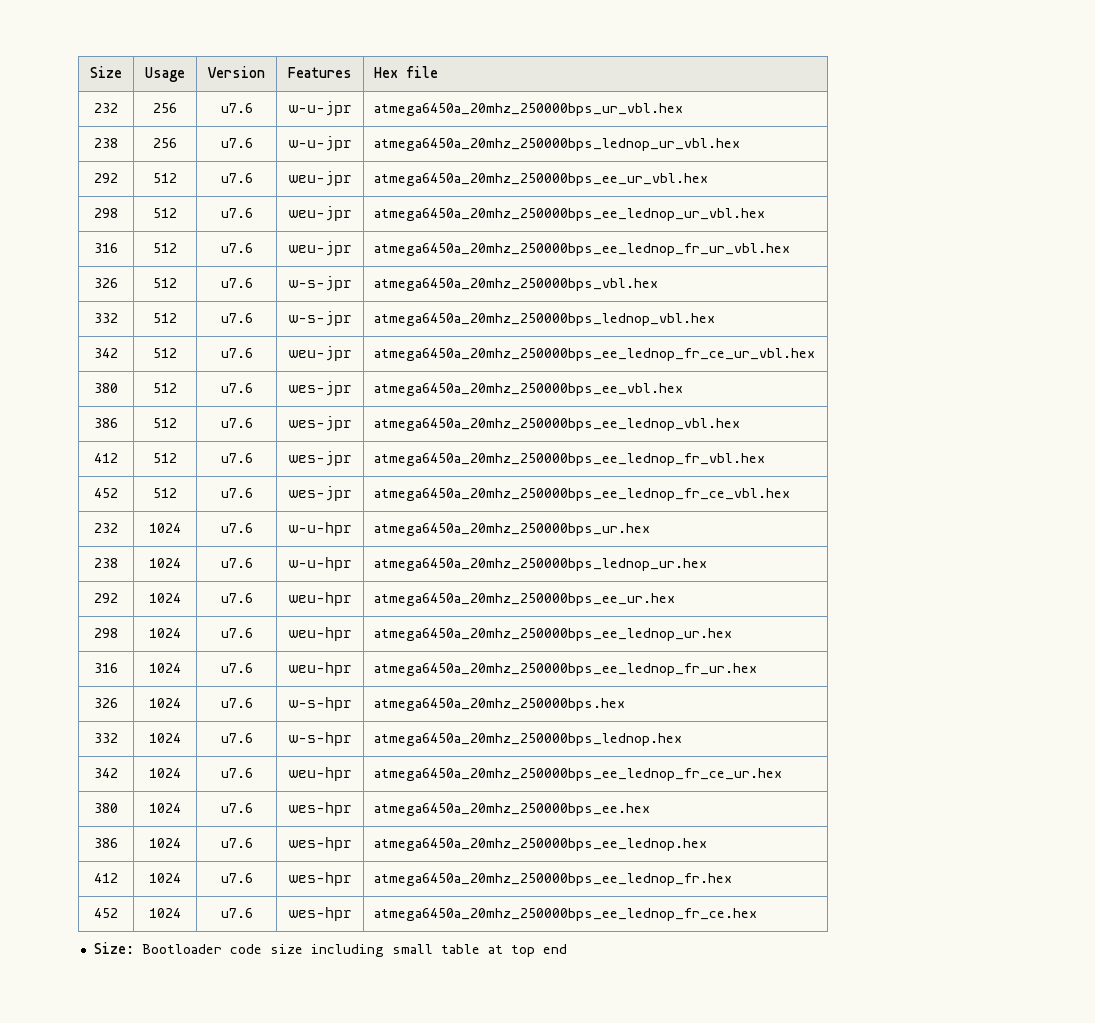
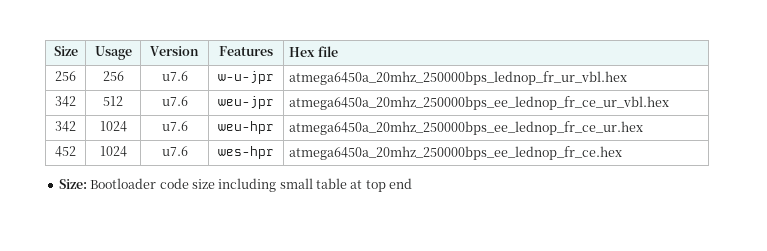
[94,103,118,113] [153,103,177,113] [220,103,253,113] [288,101,352,116] [374,103,684,116] [94,138,118,148] [153,138,177,148] [220,138,253,148] [288,136,352,151] [374,138,741,151] [94,173,118,183] [153,173,177,183] [220,173,253,183] [288,171,352,186] [374,173,709,186] [94,208,118,218] [153,208,177,218] [220,208,253,218] [288,206,352,221] [374,208,766,221] [94,243,118,253] [153,243,177,253] [220,243,253,253] [288,241,352,256] [374,243,791,256] [94,278,118,288] [153,278,177,288] [220,278,253,288] [288,276,352,291] [374,278,659,291] [94,313,118,323] [153,313,177,323] [220,313,253,323] [288,311,352,326] [374,313,716,326] 232 | 256 | u7.6 | w-u-jpr | atmega6450a_20mhz_250000bps_ur_vbl.hex // 238 | 256 | u7.6 | w-u-jpr | atmega6450a_20mhz_250000bps_lednop_ur_vbl.hex // 292 | 512 | u7.6 | weu-jpr | atmega6450a_20mhz_250000bps_ee_ur_vbl.hex // 298 | 512 | u7.6 | weu-jpr | atmega6450a_20mhz_250000bps_ee_lednop_ur_vbl.hex // 316 | 512 | u7.6 | weu-jpr | atmega6450a_20mhz_250000bps_ee_lednop_fr_ur_vbl.hex // 326 | 512 | u7.6 | w-s-jpr | atmega6450a_20mhz_250000bps_vbl.hex // 332 | 512 | u7.6 | w-s-jpr | atmega6450a_20mhz_250000bps_lednop_vbl.hex -> [55,71,76,81] [102,71,124,81] [161,71,188,81] [218,71,274,84] [289,71,628,85] 256 | 256 | u7.6 | w-u-jpr | atmega6450a_20mhz_250000bps_lednop_fr_ur_vbl.hex
[94,383,118,393] [153,383,177,393] [220,383,253,393] [288,381,352,396] [374,383,684,396] [94,418,118,428] [153,418,177,428] [220,418,253,428] [288,416,352,431] [374,418,741,431] [94,453,118,463] [153,453,177,463] [220,453,253,463] [288,451,352,466] [374,453,766,466] [94,488,118,498] [153,488,177,498] [220,488,253,498] [288,486,352,501] [374,488,791,501] [94,523,118,533] [149,523,181,533] [220,523,253,533] [288,522,352,536] [374,523,651,536] [94,558,118,568] [149,558,181,568] [220,558,253,568] [288,557,352,571] [374,558,708,571] [94,593,118,603] [149,593,181,603] [220,593,253,603] [288,592,352,606] [374,593,676,606] [94,628,118,638] [149,628,181,638] [220,628,253,638] [288,627,352,641] [374,628,733,641] [94,663,118,673] [149,663,181,673] [220,663,253,673] [288,662,352,676] [374,663,758,676] [94,698,118,708] [149,698,181,708] [220,698,253,708] [288,697,352,711] [374,698,626,711] [94,733,118,743] [149,733,181,743] [220,733,253,743] [288,732,352,746] [374,733,683,746] // 380 | 512 | u7.6 | wes-jpr | atmega6450a_20mhz_250000bps_ee_vbl.hex // 386 | 512 | u7.6 | wes-jpr | atmega6450a_20mhz_250000bps_ee_lednop_vbl.hex // 412 | 512 | u7.6 | wes-jpr | atmega6450a_20mhz_250000bps_ee_lednop_fr_vbl.hex // 452 | 512 | u7.6 | wes-jpr | atmega6450a_20mhz_250000bps_ee_lednop_fr_ce_vbl.hex // 232 | 1024 | u7.6 | w-u-hpr | atmega6450a_20mhz_250000bps_ur.hex // 238 | 1024 | u7.6 | w-u-hpr | atmega6450a_20mhz_250000bps_lednop_ur.hex // 292 | 1024 | u7.6 | weu-hpr | atmega6450a_20mhz_250000bps_ee_ur.hex // 298 | 1024 | u7.6 | weu-hpr | atmega6450a_20mhz_250000bps_ee_lednop_ur.hex // 316 | 1024 | u7.6 | weu-hpr | atmega6450a_20mhz_250000bps_ee_lednop_fr_ur.hex // 326 | 1024 | u7.6 | w-s-hpr | atmega6450a_20mhz_250000bps.hex // 332 | 1024 | u7.6 | w-s-hpr | atmega6450a_20mhz_250000bps_lednop.hex -> (670, 103) none
[94,803,118,813] [149,803,181,813] [220,803,253,813] [288,802,352,816] [374,803,651,816] [94,838,118,848] [149,838,181,848] [220,838,253,848] [288,837,352,851] [374,838,708,851] [94,873,118,883] [149,873,181,883] [220,873,253,883] [288,872,352,886] [374,873,733,886] // 380 | 1024 | u7.6 | wes-hpr | atmega6450a_20mhz_250000bps_ee.hex // 386 | 1024 | u7.6 | wes-hpr | atmega6450a_20mhz_250000bps_ee_lednop.hex // 412 | 1024 | u7.6 | wes-hpr | atmega6450a_20mhz_250000bps_ee_lednop_fr.hex -> (644, 128) none

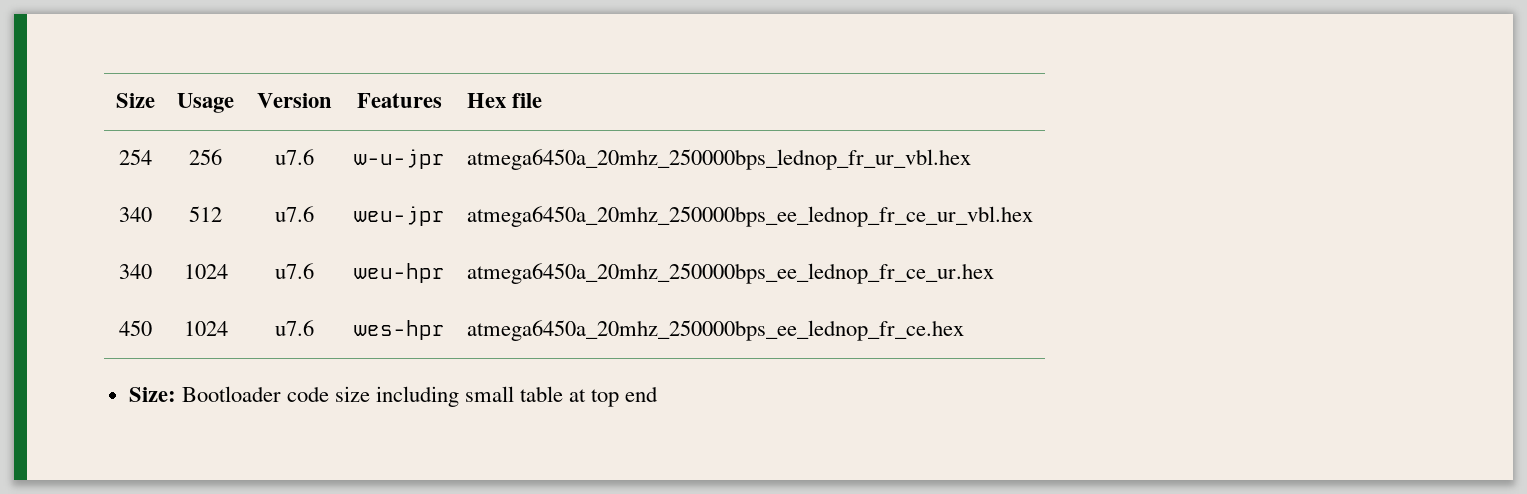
[55,71,76,81] 256 -> [118,149,152,165] 254
[55,96,76,107] 342 -> [118,207,152,222] 340
[55,121,76,132] 342 -> [118,264,152,279] 340
[55,146,76,157] 452 -> [118,320,152,336] 450

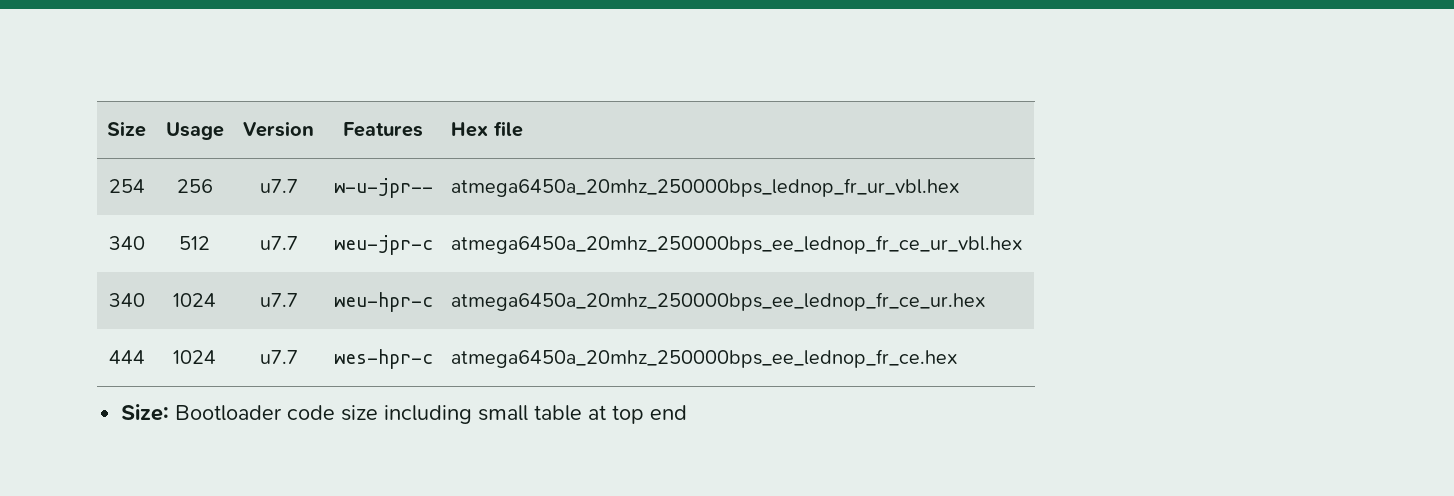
[274,149,314,165] [354,149,445,169] u7.6 | w-u-jpr -> [259,179,298,193] [333,178,433,198] u7.7 | w-u-jpr--
[274,206,314,222] [354,206,445,226] u7.6 | weu-jpr -> [259,236,298,250] [333,235,433,255] u7.7 | weu-jpr-c
[274,263,314,279] [354,263,445,283] u7.6 | weu-hpr -> [259,293,298,307] [333,292,433,312] u7.7 | weu-hpr-c
[118,320,152,336] [183,321,228,336] [274,320,314,336] [354,320,445,340] 450 | 1024 | u7.6 | wes-hpr -> [108,350,145,364] [173,350,216,364] [259,350,298,364] [333,349,433,369] 444 | 1024 | u7.7 | wes-hpr-c

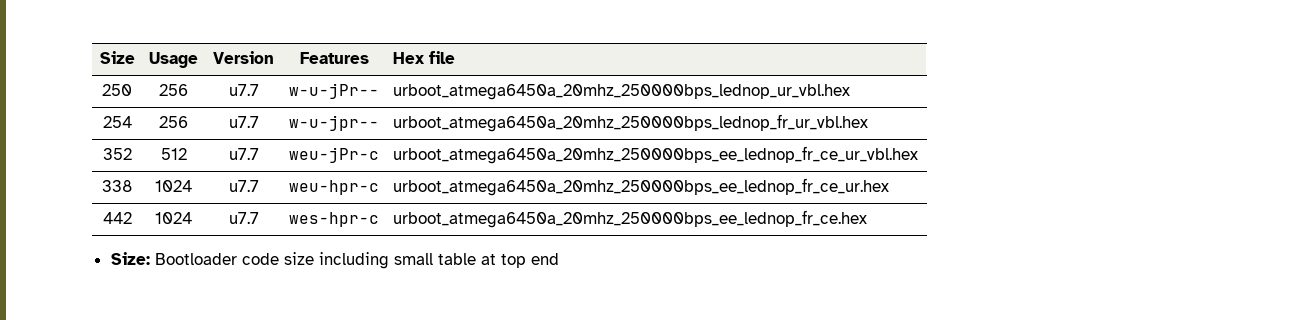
(524, 129) none -> [102,84,132,96] [159,84,188,96] [228,84,259,96] [289,83,379,99] [392,84,850,100] // 250 | 256 | u7.7 | w-u-jPr-- | urboot_atmega6450a_20mhz_250000bps_lednop_ur_vbl.hex
[451,178,961,197] [108,236,145,250] atmega6450a_20mhz_250000bps_lednop_fr_ur_vbl.hex // 340 -> [392,114,868,132] [102,148,132,160] urboot_atmega6450a_20mhz_250000bps_lednop_fr_ur_vbl.hex // 352
[333,235,433,255] [451,235,1024,254] [108,293,145,307] weu-jpr-c | atmega6450a_20mhz_250000bps_ee_lednop_fr_ce_ur_vbl.hex // 340 -> [289,147,379,163] [392,146,918,164] [102,180,132,192] weu-jPr-c | urboot_atmega6450a_20mhz_250000bps_ee_lednop_fr_ce_ur_vbl.hex // 338
[451,292,987,311] [108,350,145,364] atmega6450a_20mhz_250000bps_ee_lednop_fr_ce_ur.hex // 444 -> [392,178,889,196] [102,212,132,224] urboot_atmega6450a_20mhz_250000bps_ee_lednop_fr_ce_ur.hex // 442
[451,349,959,368] atmega6450a_20mhz_250000bps_ee_lednop_fr_ce.hex -> [392,210,867,228] urboot_atmega6450a_20mhz_250000bps_ee_lednop_fr_ce.hex

